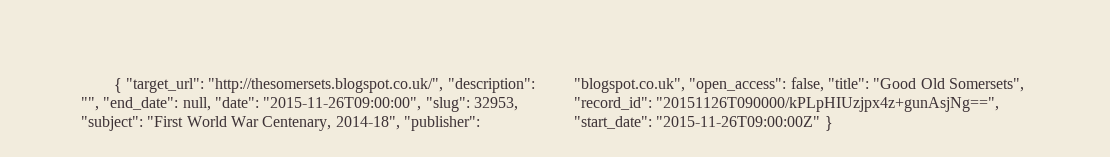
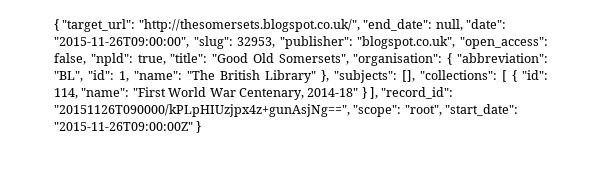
[447,78,535,93] [81,97,99,111] "description": "", -> (360, 25) none
[81,116,480,131] [574,77,1024,93] [574,97,1000,112] "subject": "First World War Centenary, 2014-18", "publisher": "blogspot.co.uk", "open_access": false, "title": "Good Old Somersets", "record_id": "20151126T090000/kPLpHIUzjpx4z+gunAsjNg==", -> [279,36,548,49] [54,53,548,66] [54,70,548,83] [54,87,454,100] [54,104,442,117] "publisher": "blogspot.co.uk", "open_access": false, "npld": true, "title": "Good Old Somersets", "organisation": { "abbreviation": "BL", "id": 1, "name": "The British Library" }, "subjects": [], "collections": [ { "id": 114, "name": "First World War Centenary, 2014-18" } ], "record_id": "20151126T090000/kPLpHIUzjpx4z+gunAsjNg==", "scope": "root",

